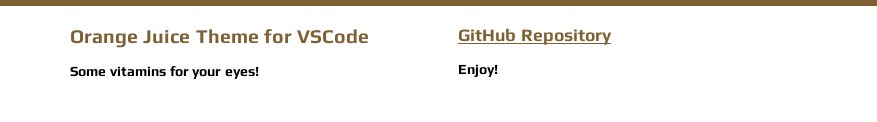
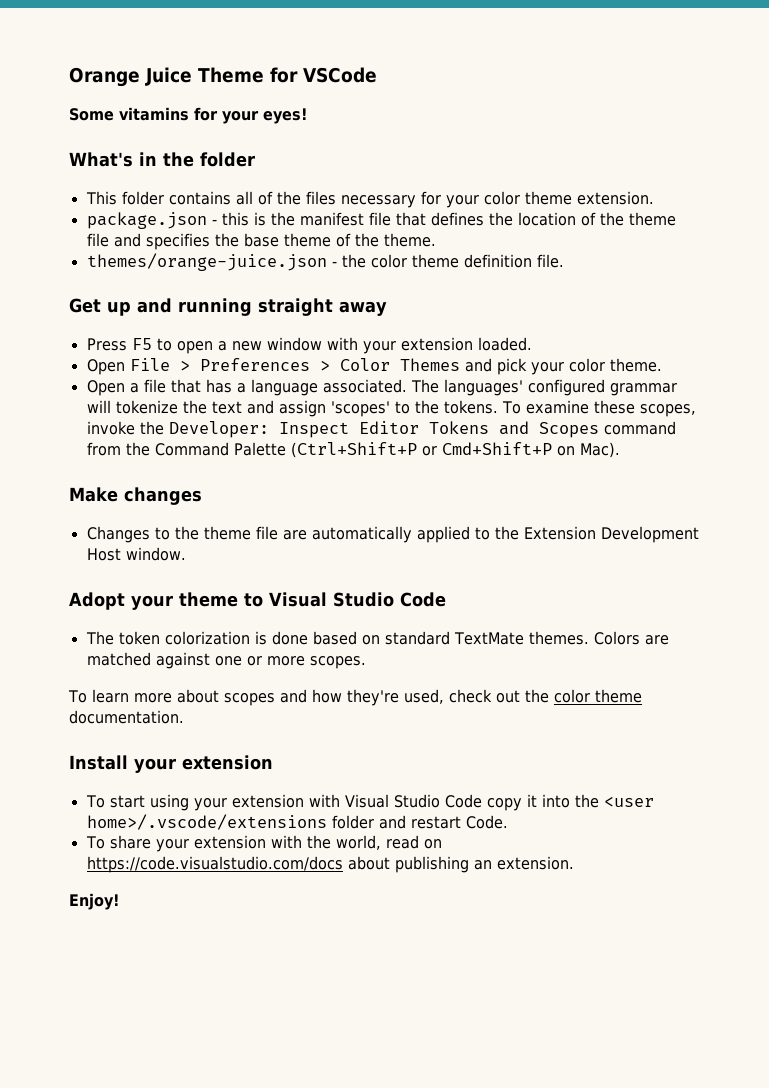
[458,28,612,45] GitHub Repository -> [69,152,255,167] [85,191,654,208] [86,212,676,229] [86,233,436,250] [86,253,564,271] [69,298,387,316] [86,337,532,354] [86,358,662,375] [86,379,677,396] [86,400,696,417] [86,421,676,438] [86,442,620,458] [69,487,202,505] [86,526,699,543] [86,547,186,561] [69,592,446,610] [85,631,669,645] [86,652,366,669] [68,689,642,706] [69,710,184,724] [69,755,273,773] [85,794,654,811] [86,814,508,830] [85,835,442,852] [86,856,574,873] What's in the folder // This folder contains all of the files necessary for your color theme extension. // package.json - this is the manifest file that defines the location of the theme file and specifies the base theme of the theme. // themes/orange-juice.json - the color theme definition file. // Get up and running straight away // Press F5 to open a new window with your extension loaded. // Open File > Preferences > Color Themes and pick your color theme. // Open a file that has a language associated. The languages' configured grammar will tokenize the text and assign 'scopes' to the tokens. To examine these scopes, invoke the Developer: Inspect Editor Tokens and Scopes command from the Command Palette (Ctrl+Shift+P or Cmd+Shift+P on Mac). // Make changes // Changes to the theme file are automatically applied to the Extension Development Host window. // Adopt your theme to Visual Studio Code // The token colorization is done based on standard TextMate themes. Colors are matched against one or more scopes. // To learn more about scopes and how they're used, check out the color theme documentation. // Install your extension // To start using your extension with Visual Studio Code copy it into the <user home>/.vscode/extensions folder and restart Code. // To share your extension with the world, read on https://code.visualstudio.com/docs about publishing an extension.

